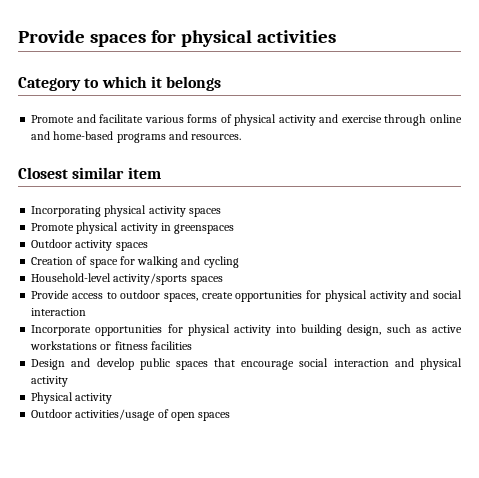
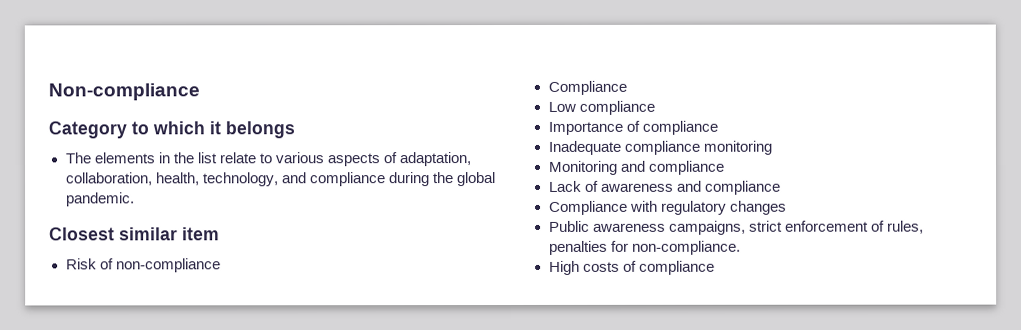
[18,30,336,47] Provide spaces for physical activities -> [48,83,200,101] Non-compliance
[31,114,462,126] [31,131,242,143] [18,167,161,179] [31,205,221,217] [31,222,235,234] [31,239,148,251] [31,256,239,268] [31,273,223,285] [31,290,462,302] [31,308,87,316] [31,324,463,336] [30,341,192,350] [31,358,462,370] [31,376,69,387] [31,392,113,404] [31,409,231,421] Promote and facilitate various forms of physical activity and exercise through online and home-based programs and resources. // Closest similar item // Incorporating physical activity spaces // Promote physical activity in greenspaces // Outdoor activity spaces // Creation of space for walking and cycling // Household-level activity/sports spaces // Provide access to outdoor spaces, create opportunities for physical activity and social interaction // Incorporate opportunities for physical activity into building design, such as active workstations or fitness facilities // Design and develop public spaces that encourage social interaction and physical activity // Physical activity // Outdoor activities/usage of open spaces -> [64,152,473,167] [65,172,496,187] [65,192,135,207] [49,227,220,241] [65,258,221,273] [547,80,627,95] [547,100,655,115] [547,120,718,135] [547,140,772,155] [547,160,725,175] [548,180,781,195] [548,200,787,215] [548,220,924,235] [548,240,741,255] [548,260,715,275] The elements in the list relate to various aspects of adaptation, collaboration, health, technology, and compliance during the global pandemic. // Closest similar item // Risk of non-compliance // Compliance // Low compliance // Importance of compliance // Inadequate compliance monitoring // Monitoring and compliance // Lack of awareness and compliance // Compliance with regulatory changes // Public awareness campaigns, strict enforcement of rules, penalties for non-compliance. // High costs of compliance

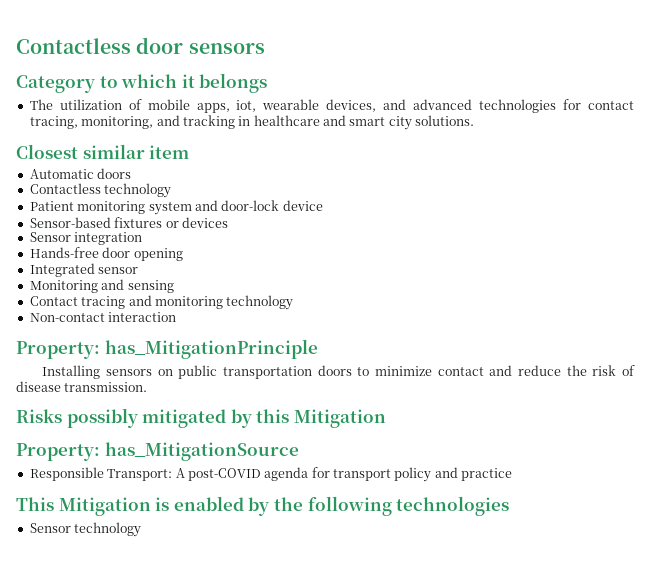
[48,83,200,101] Non-compliance -> [16,37,265,54] Contactless door sensors
[93,152,473,167] [65,172,496,187] [65,192,135,207] [49,227,220,241] [65,258,221,273] [547,80,627,95] [547,100,655,115] [547,120,718,135] [547,140,772,155] [547,160,725,175] [548,180,781,195] [548,200,787,215] [548,220,924,235] [548,240,741,255] [548,260,715,275] elements in the list relate to various aspects of adaptation, collaboration, health, technology, and compliance during the global pandemic. // Closest similar item // Risk of non-compliance // Compliance // Low compliance // Importance of compliance // Inadequate compliance monitoring // Monitoring and compliance // Lack of awareness and compliance // Compliance with regulatory changes // Public awareness campaigns, strict enforcement of rules, penalties for non-compliance. // High costs of compliance -> [59,99,634,113] [29,115,475,130] [16,144,190,159] [29,168,132,179] [29,183,172,198] [29,200,323,215] [29,217,228,228] [29,232,143,245] [29,247,183,261] [29,263,139,277] [29,279,174,293] [29,295,294,310] [29,312,177,322] [16,339,318,359] [42,365,635,379] [16,381,148,392] [16,408,386,428] [16,442,299,461] [29,467,513,482] [16,496,510,516] [29,522,142,537] utilization of mobile apps, iot, wearable devices, and advanced technologies for contact tracing, monitoring, and tracking in healthcare and smart city solutions. // Closest similar item // Automatic doors // Contactless technology // Patient monitoring system and door-lock device // Sensor-based fixtures or devices // Sensor integration // Hands-free door opening // Integrated sensor // Monitoring and sensing // Contact tracing and monitoring technology // Non-contact interaction // Property: has_MitigationPrinciple // Installing sensors on public transportation doors to minimize contact and reduce the risk of disease transmission. // Risks possibly mitigated by this Mitigation // Property: has_MitigationSource // Responsible Transport: A post-COVID agenda for transport policy and practice // This Mitigation is enabled by the following technologies // Sensor technology

